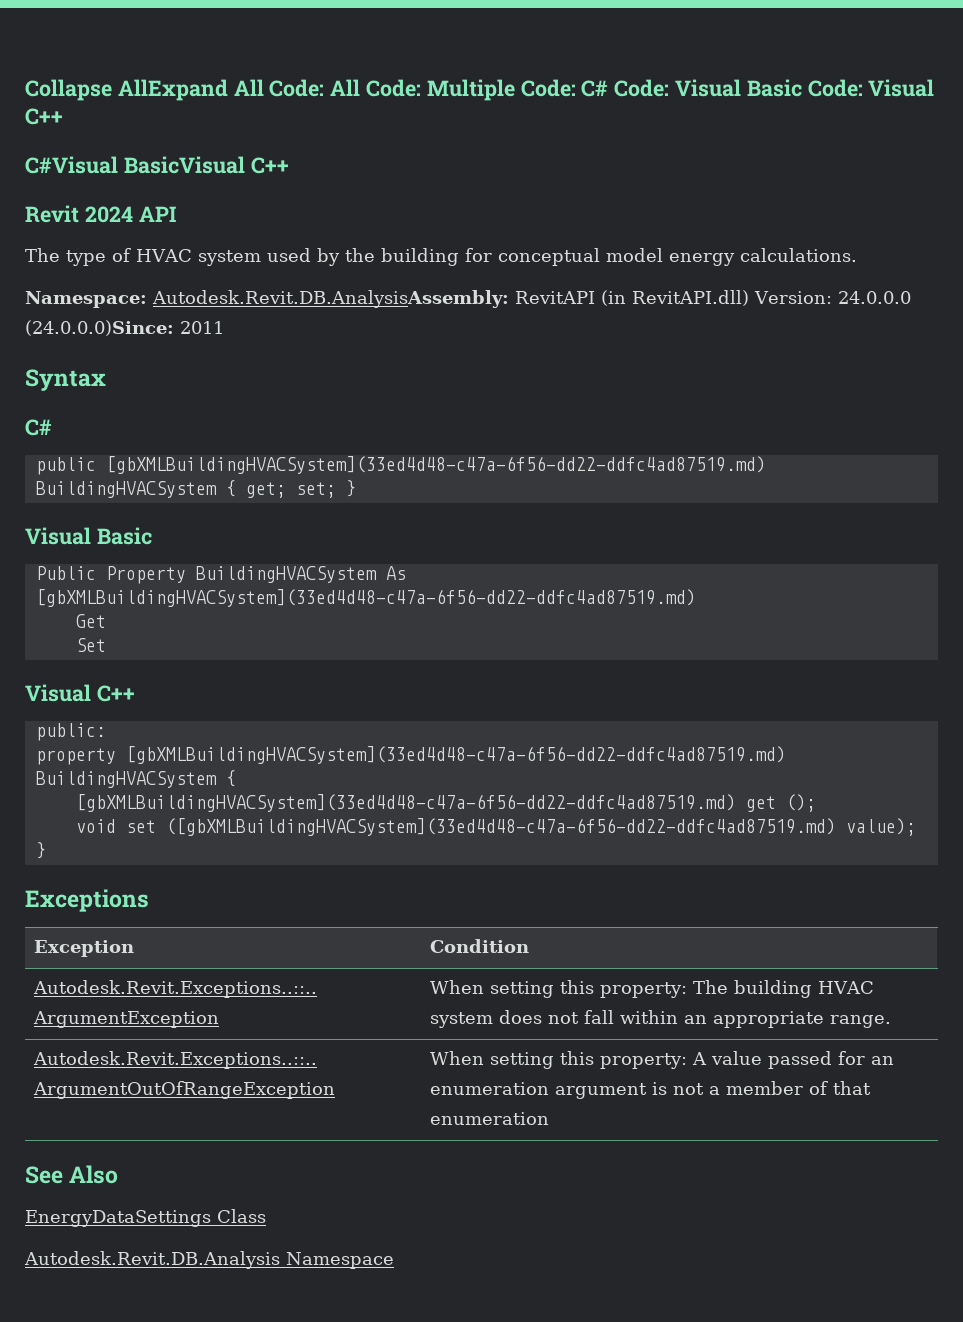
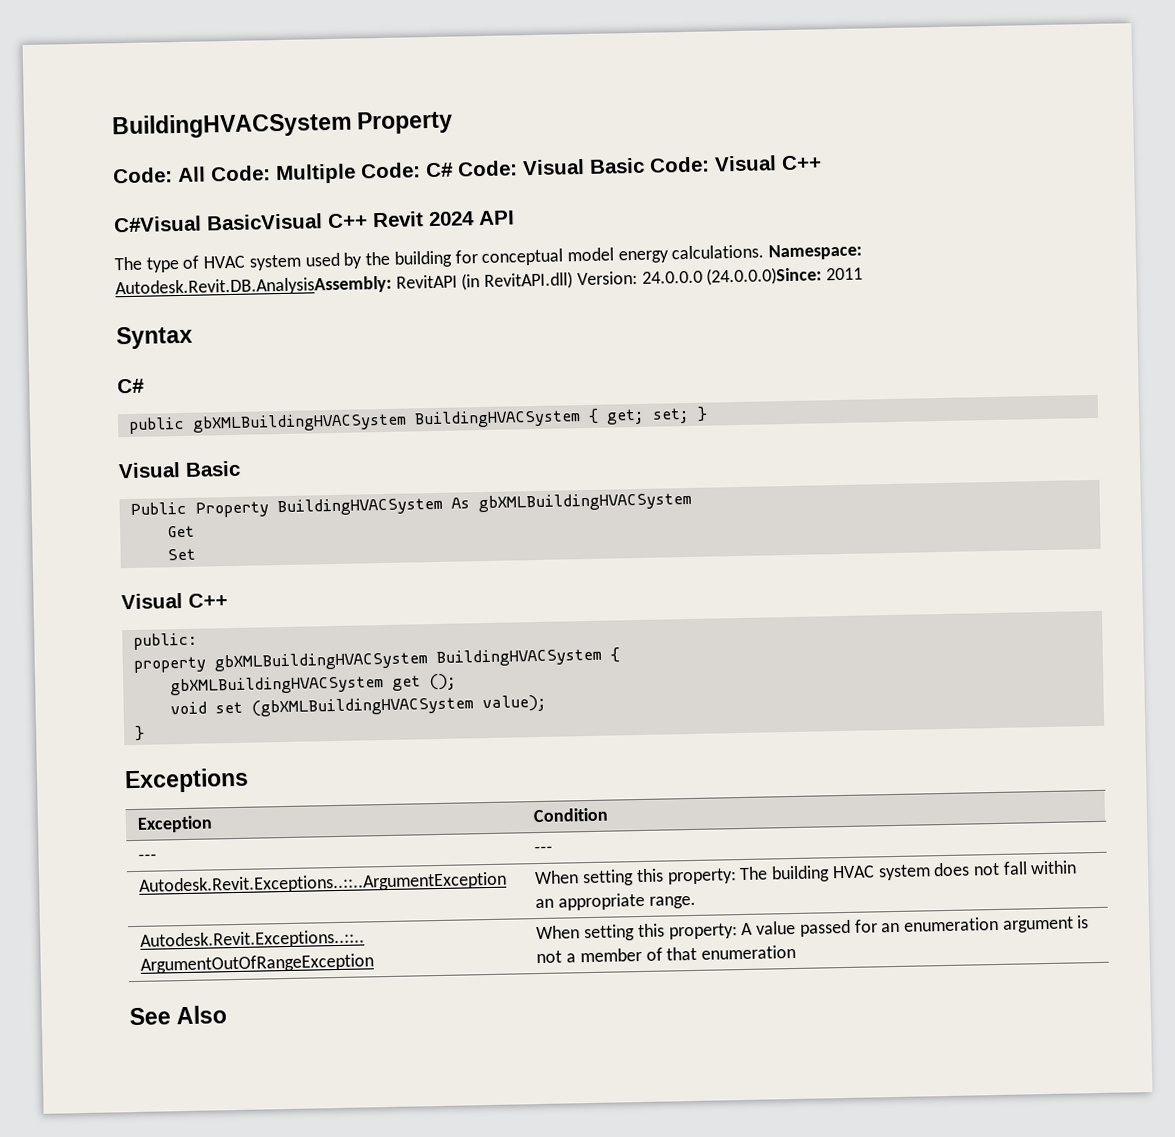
[25,79,264,101] Collapse AllExpand All -> [111,110,454,140] BuildingHVACSystem Property //
(289, 165) // -> (368, 221) none
(857, 255) // -> (765, 252) none
[105,456,766,474] [gbXMLBuildingHVACSystem](33ed4d48-c47a-6f56-dd22-ddfc4ad87519.md) -> [191,412,407,433] gbXMLBuildingHVACSystem
[35,589,696,607] [gbXMLBuildingHVACSystem](33ed4d48-c47a-6f56-dd22-ddfc4ad87519.md) -> [477,491,692,513] gbXMLBuildingHVACSystem
[125,746,786,764] [gbXMLBuildingHVACSystem](33ed4d48-c47a-6f56-dd22-ddfc4ad87519.md) -> [213,651,428,672] gbXMLBuildingHVACSystem
[75,794,736,812] [gbXMLBuildingHVACSystem](33ed4d48-c47a-6f56-dd22-ddfc4ad87519.md) -> [169,675,384,696] gbXMLBuildingHVACSystem
[165,818,836,836] ([gbXMLBuildingHVACSystem](33ed4d48-c47a-6f56-dd22-ddfc4ad87519.md) -> [250,696,474,717] (gbXMLBuildingHVACSystem
(530, 946) none -> [138,853,158,861] [534,845,554,854] // --- | ---
[25,1209,266,1227] [24,1251,394,1269] // EnergyDataSettings Class // Autodesk.Revit.DB.Analysis Namespace -> (228, 1015) none

